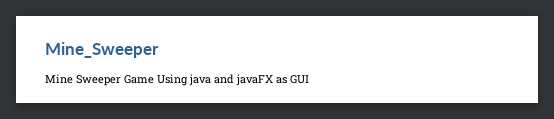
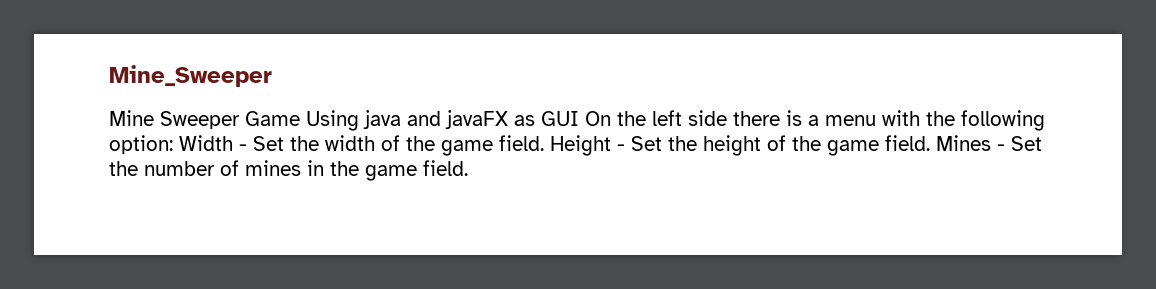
(309, 79) none -> [585,110,1045,131] [109,135,1042,156] [109,160,468,181] On the left side there is a menu with the following option: Width - Set the width of the game field. Height - Set the height of the game field. Mines - Set the number of mines in the game field.

